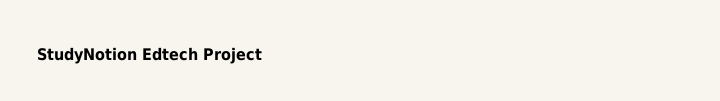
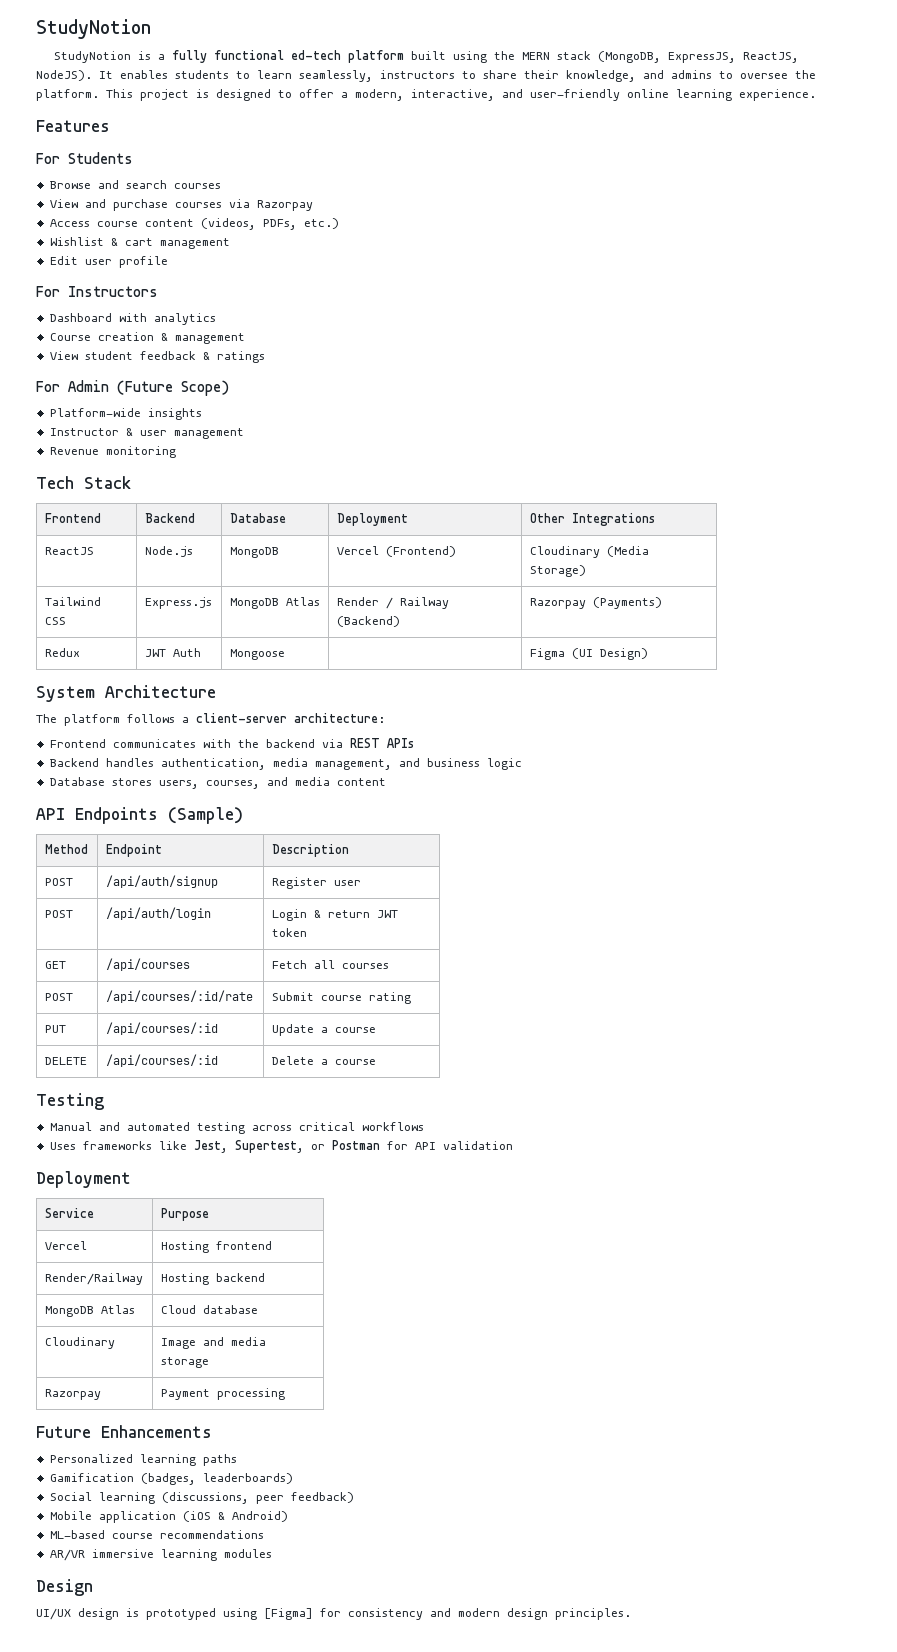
[37,47,262,64] StudyNotion Edtech Project -> [36,19,151,39] [54,50,800,63] [36,70,816,82] [36,89,816,101] [36,120,110,132] [36,152,133,164] [49,180,221,189] [49,199,313,211] [49,218,339,230] [49,237,230,249] [49,256,168,268] [36,286,158,297] [49,313,216,325] [49,332,245,344] [49,351,265,363] [36,380,229,396] [49,408,202,420] [49,428,244,439] [49,446,176,458] [36,476,131,489] [44,513,101,523] [144,513,195,523] [229,513,286,523] [336,513,408,526] [529,513,655,526] [44,547,94,555] [144,546,193,557] [229,547,279,558] [336,546,456,557] [529,546,649,558] [529,565,586,577] [44,597,101,606] [44,617,66,625] [144,597,212,609] [229,597,320,609] [336,597,449,609] [336,616,400,627] [529,597,662,609] [44,648,80,657] [144,648,201,657] [229,649,285,660] [529,648,648,660] [36,685,216,702] [36,713,385,726] [49,738,414,748] [49,758,522,770] [49,777,386,789] [36,807,243,824] [44,844,88,854] [105,844,162,857] [271,844,349,857] [44,878,73,886] [105,875,218,888] [271,877,361,889] [44,910,73,918] [105,907,211,920] [271,909,398,921] [271,928,307,937] [44,961,66,969] [105,958,190,971] [271,960,389,969] [44,993,73,1001] [105,990,253,1003] [271,992,411,1004] [44,1025,66,1033] [105,1022,218,1035] [271,1024,376,1036] [44,1057,87,1065] [105,1054,218,1067] [271,1056,376,1065] [36,1093,104,1110] [49,1122,424,1134] [49,1140,513,1153] [36,1171,131,1188] [44,1208,94,1218] [160,1208,209,1221] [44,1241,87,1250] [160,1241,272,1253] [44,1273,143,1285] [160,1273,265,1285] [44,1305,135,1317] [160,1305,258,1314] [44,1337,115,1349] [160,1337,266,1349] [160,1357,209,1368] [44,1389,101,1400] [160,1388,285,1400] [36,1425,212,1438] [49,1454,237,1466] [49,1473,293,1485] [49,1492,354,1504] [49,1511,288,1523] [49,1530,264,1539] [49,1549,272,1561] [36,1579,93,1596] [36,1608,631,1620] StudyNotion // StudyNotion is a fully functional ed-tech platform built using the MERN stack (MongoDB, ExpressJS, ReactJS, NodeJS). It enables students to learn seamlessly, instructors to share their knowledge, and admins to oversee the platform. This project is designed to offer a modern, interactive, and user-friendly online learning experience. // Features // For Students // Browse and search courses // View and purchase courses via Razorpay // Access course content (videos, PDFs, etc.) // Wishlist & cart management // Edit user profile // For Instructors // Dashboard with analytics // Course creation & management // View student feedback & ratings // For Admin (Future Scope) // Platform-wide insights // Instructor & user management // Revenue monitoring // Tech Stack // Frontend | Backend | Database | Deployment | Other Integrations // ReactJS | Node.js | MongoDB | Vercel (Frontend) | Cloudinary (Media Storage) // Tailwind CSS | Express.js | MongoDB Atlas | Render / Railway (Backend) | Razorpay (Payments) // Redux | JWT Auth | Mongoose | | Figma (UI Design) // System Architecture // The platform follows a client-server architecture: // Frontend communicates with the backend via REST APIs // Backend handles authentication, media management, and business logic // Database stores users, courses, and media content // API Endpoints (Sample) // Method | Endpoint | Description // POST | /api/auth/signup | Register user // POST | /api/auth/login | Login & return JWT token // GET | /api/courses | Fetch all courses // POST | /api/courses/:id/rate | Submit course rating // PUT | /api/courses/:id | Update a course // DELETE | /api/courses/:id | Delete a course // Testing // Manual and automated testing across critical workflows // Uses frameworks like Jest, Supertest, or Postman for API validation // Deployment // Service | Purpose // Vercel | Hosting frontend // Render/Railway | Hosting backend // MongoDB Atlas | Cloud database // Cloudinary | Image and media storage // Razorpay | Payment processing // Future Enhancements // Personalized learning paths // Gamification (badges, leaderboards) // Social learning (discussions, peer feedback) // Mobile application (iOS & Android) // ML-based course recommendations // AR/VR immersive learning modules // Design // UI/UX design is prototyped using [Figma] for consistency and modern design principles.

